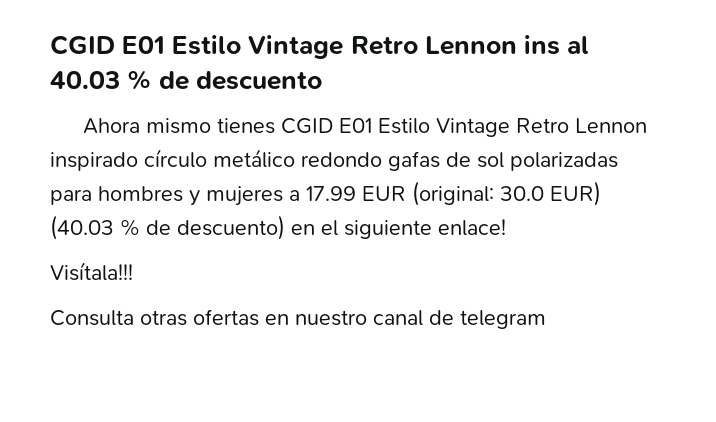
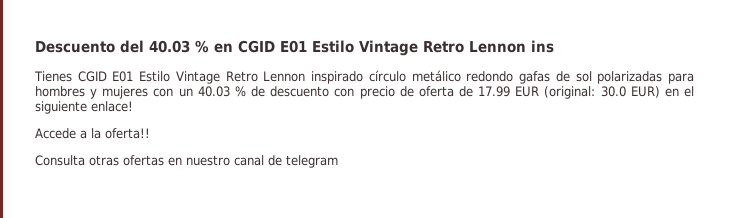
(50, 45) none -> [35,40,233,53] Descuento del 40.03 % en
[567,36,590,54] [50,70,323,90] [82,118,275,134] al 40.03 % de descuento // Ahora mismo tienes -> [34,71,72,82] // Tienes
[289,190,300,201] a -> [153,86,473,99] con un 40.03 % de descuento con precio de oferta de
[50,215,285,240] (40.03 % de descuento) -> (660, 92) none
[50,262,133,281] Visítala!!! -> [35,128,150,139] Accede a la oferta!!

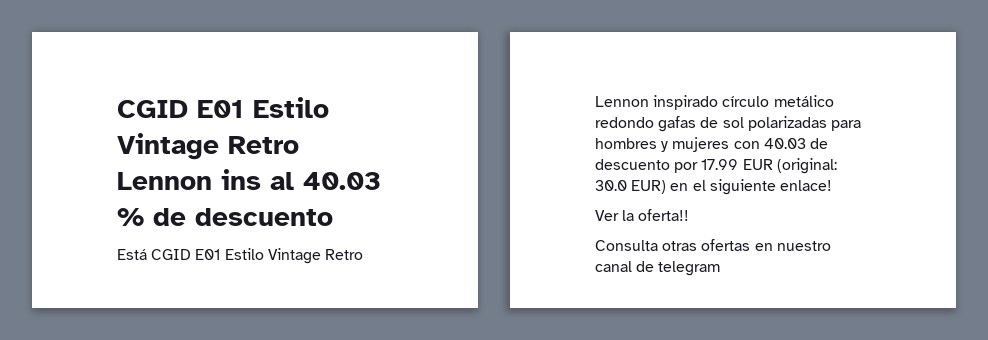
[35,40,233,53] Descuento del 40.03 % en -> (117, 109) none
[34,71,72,82] // Tienes -> [270,172,381,190] [117,208,333,226] [117,249,147,260] al 40.03 % de descuento // Está
[178,86,473,99] un 40.03 % de descuento con precio de oferta de -> [763,138,828,149] [595,159,699,173] 40.03 de descuento por
[35,128,87,139] Accede a -> [595,210,619,221] Ver

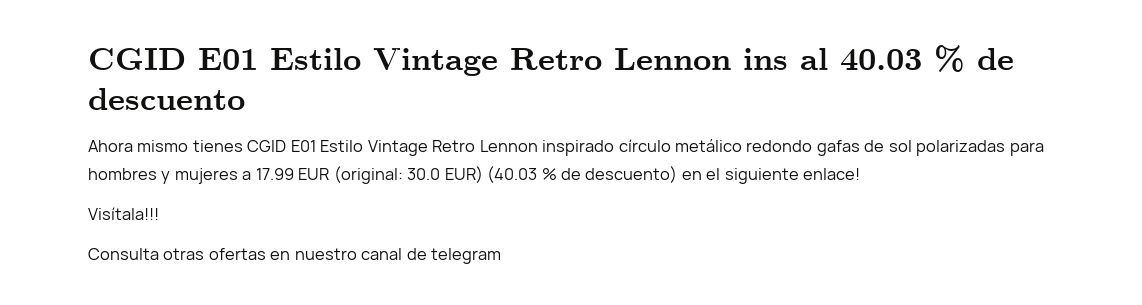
[117,249,147,260] Está -> [88,140,243,152] Ahora mismo tienes
[733,138,828,149] [595,159,699,173] con 40.03 de descuento por -> [242,171,252,180] a
(667, 187) none -> [487,166,678,183] (40.03 % de descuento)
[595,209,690,221] Ver la oferta!! -> [88,207,159,220] Visítala!!!

